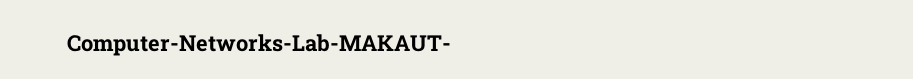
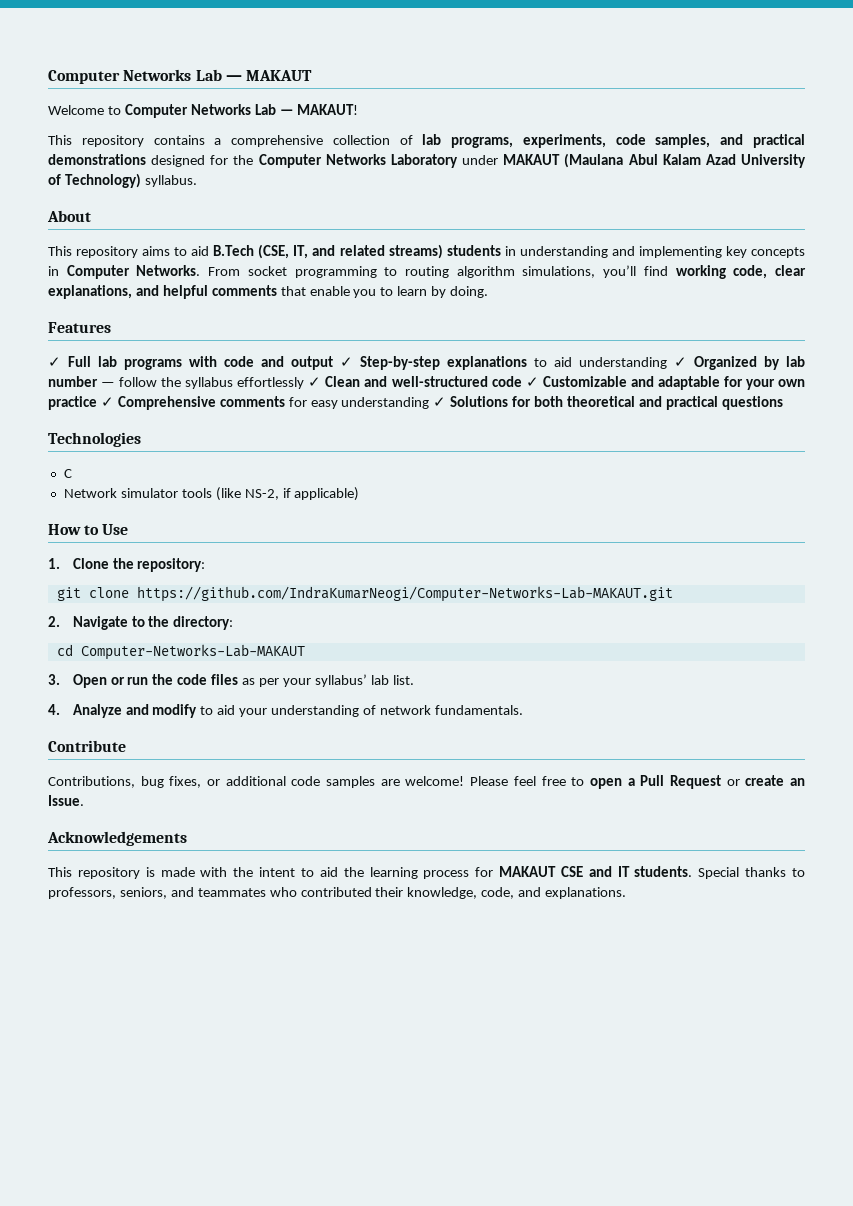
[67,34,451,56] Computer-Networks-Lab-MAKAUT- -> [48,69,313,84] [48,104,359,118] [48,134,805,148] [48,153,807,168] [48,173,197,188] [47,210,91,222] [48,244,805,259] [48,265,806,279] [48,285,489,299] [48,322,111,333] [48,356,805,370] [48,376,805,390] [48,396,783,410] [48,432,141,447] [63,469,72,478] [63,487,360,501] [48,524,129,535] [48,558,206,572] [56,586,673,602] [48,616,234,630] [56,644,305,660] [48,674,414,688] [48,704,523,718] [48,740,126,752] [48,775,806,789] [48,795,84,806] [47,831,187,846] [48,866,806,879] [48,887,627,899] Computer Networks Lab — MAKAUT // Welcome to Computer Networks Lab — MAKAUT! // This repository contains a comprehensive collection of lab programs, experiments, code samples, and practical demonstrations designed for the Computer Networks Laboratory under MAKAUT (Maulana Abul Kalam Azad University of Technology) syllabus. // About // This repository aims to aid B.Tech (CSE, IT, and related streams) students in understanding and implementing key concepts in Computer Networks. From socket programming to routing algorithm simulations, you’ll find working code, clear explanations, and helpful comments that enable you to learn by doing. // Features // ✓ Full lab programs with code and output ✓ Step-by-step explanations to aid understanding ✓ Organized by lab number — follow the syllabus effortlessly ✓ Clean and well-structured code ✓ Customizable and adaptable for your own practice ✓ Comprehensive comments for easy understanding ✓ Solutions for both theoretical and practical questions // Technologies // C // Network simulator tools (like NS-2, if applicable) // How to Use // 1. Clone the repository: // git clone https://github.com/IndraKumarNeogi/Computer-Networks-Lab-MAKAUT.git // 2. Navigate to the directory: // cd Computer-Networks-Lab-MAKAUT // 3. Open or run the code files as per your syllabus’ lab list. // 4. Analyze and modify to aid your understanding of network fundamentals. // Contribute // Contributions, bug fixes, or additional code samples are welcome! Please feel free to open a Pull Request or create an Issue. // Acknowledgements // This repository is made with the intent to aid the learning process for MAKAUT CSE and IT students. Special thanks to professors, seniors, and teammates who contributed their knowledge, code, and explanations.

